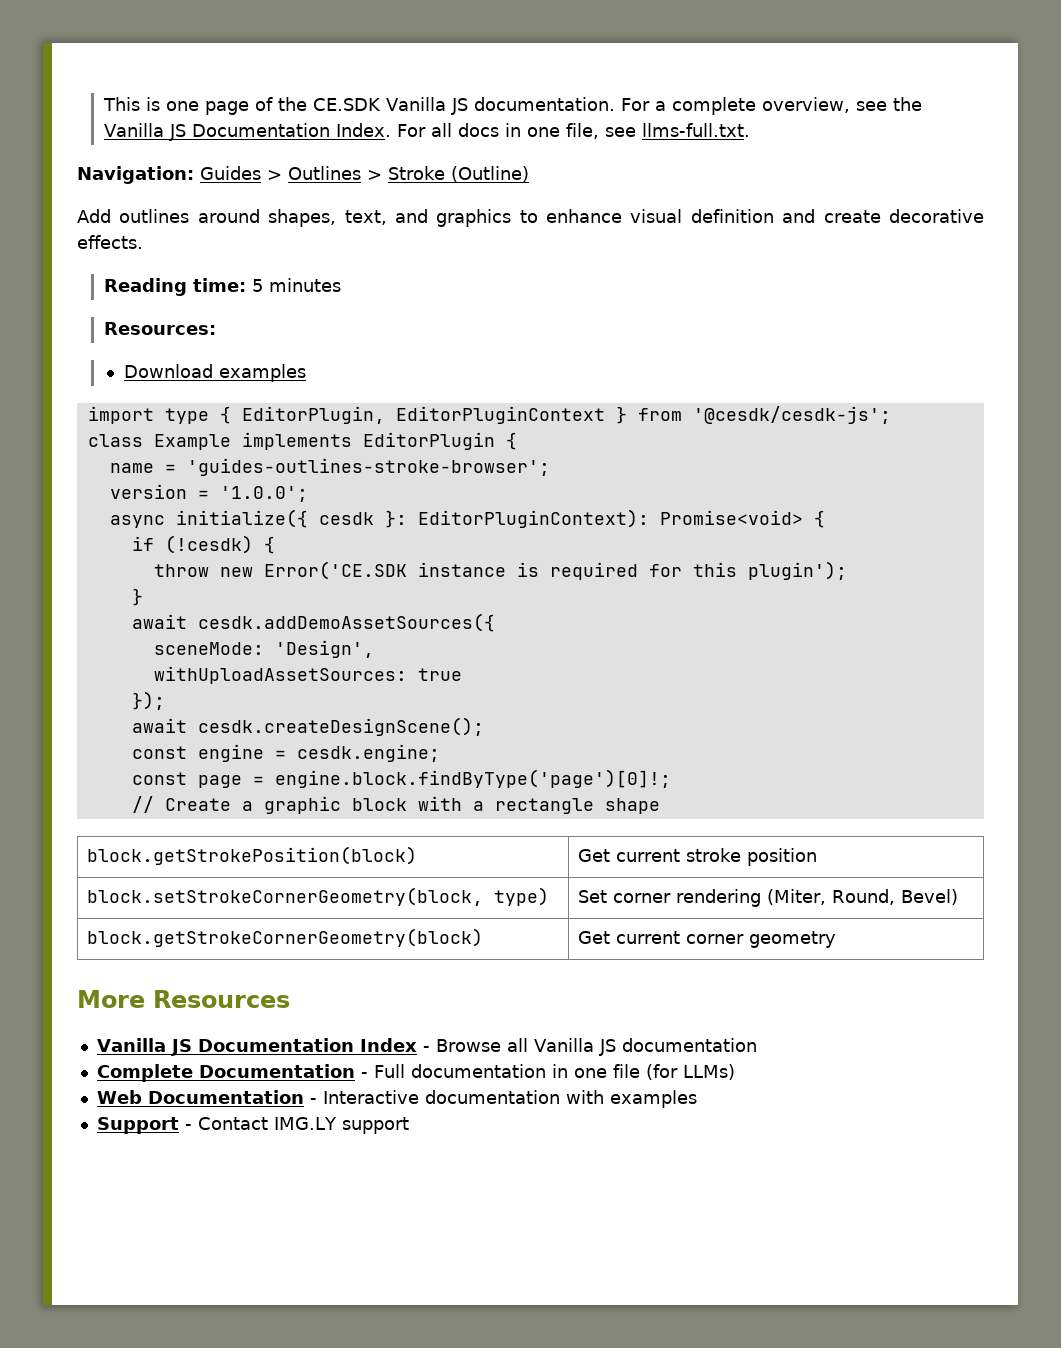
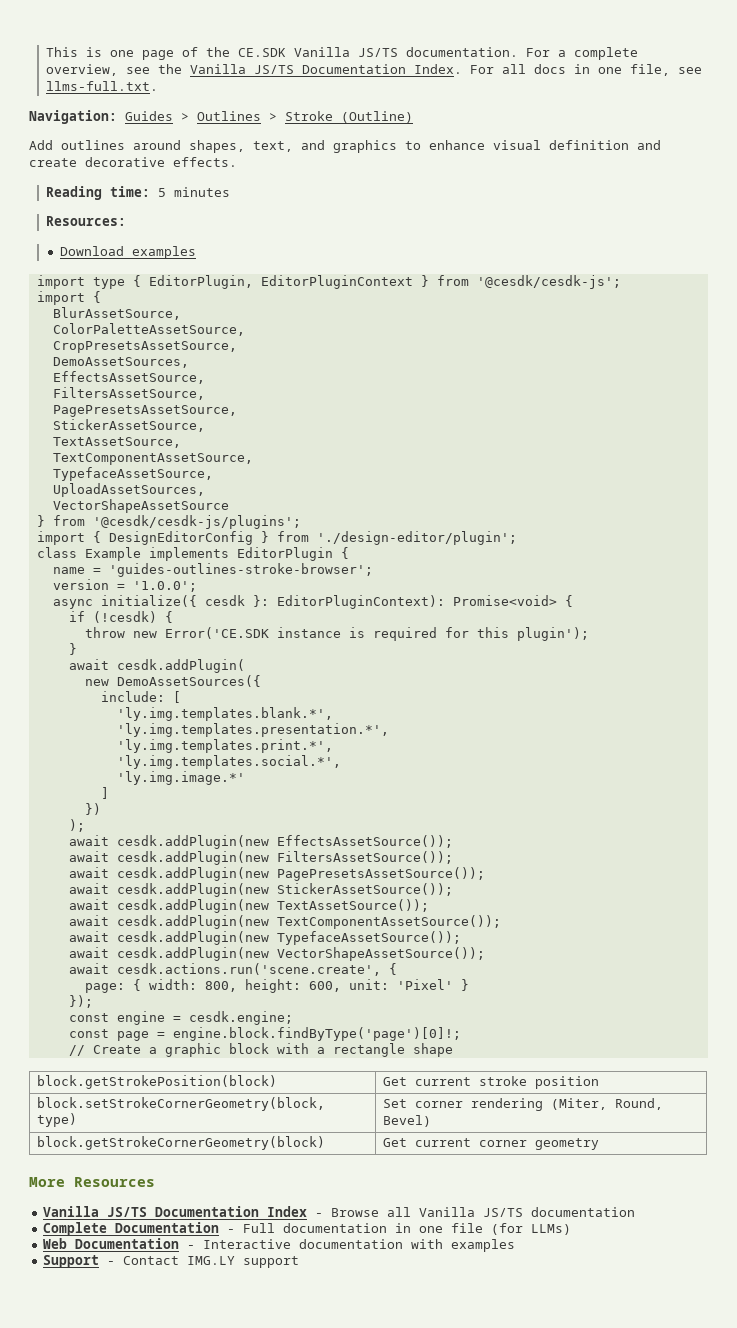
[450,98,468,115] JS -> [357,48,398,57] JS/TS
[168,124,186,141] JS -> [253,65,294,74] JS/TS
(891, 415) none -> [36,291,101,305] [52,307,181,320] [52,323,245,336] [52,341,237,353] [52,357,189,368] [52,371,205,384] [52,387,205,400] [52,405,237,417] [52,419,205,432] [52,437,181,448] [52,453,253,465] [52,467,213,481] [52,483,205,497] [52,499,229,513] [36,515,301,529] [36,531,517,545] // import { // BlurAssetSource, // ColorPaletteAssetSource, // CropPresetsAssetSource, // DemoAssetSources, // EffectsAssetSource, // FiltersAssetSource, // PagePresetsAssetSource, // StickerAssetSource, // TextAssetSource, // TextComponentAssetSource, // TypefaceAssetSource, // UploadAssetSources, // VectorShapeAssetSource // } from '@cesdk/cesdk-js/plugins'; // import { DesignEditorConfig } from './design-editor/plugin';
[197,613,495,632] [153,640,374,658] [153,666,462,684] cesdk.addDemoAssetSources({ // sceneMode: 'Design', // withUploadAssetSources: true -> [116,659,245,673] [84,675,261,687] [100,691,181,703] [116,707,333,721] [116,723,389,737] [116,739,333,753] [116,755,341,769] [116,771,245,785] [100,787,109,799] [84,803,101,815] [68,819,85,832] [68,835,453,849] [68,851,453,865] [68,867,485,881] [68,883,453,897] [68,899,429,913] [68,915,501,929] [68,931,461,945] [68,947,485,961] [68,963,397,976] [84,979,469,993] cesdk.addPlugin( // new DemoAssetSources({ // include: [ // 'ly.img.templates.blank.*', // 'ly.img.templates.presentation.*', // 'ly.img.templates.print.*', // 'ly.img.templates.social.*', // 'ly.img.image.*' // ] // }) // ); // await cesdk.addPlugin(new EffectsAssetSource()); // await cesdk.addPlugin(new FiltersAssetSource()); // await cesdk.addPlugin(new PagePresetsAssetSource()); // await cesdk.addPlugin(new StickerAssetSource()); // await cesdk.addPlugin(new TextAssetSource()); // await cesdk.addPlugin(new TextComponentAssetSource()); // await cesdk.addPlugin(new TypefaceAssetSource()); // await cesdk.addPlugin(new VectorShapeAssetSource()); // await cesdk.actions.run('scene.create', { // page: { width: 800, height: 600, unit: 'Pixel' }
[131,717,484,736] // await cesdk.createDesignScene(); -> (93, 1001) none
[169,1039,192,1056] JS -> [107,1207,148,1217] JS/TS
[598,1039,616,1056] JS -> [483,1208,524,1217] JS/TS

